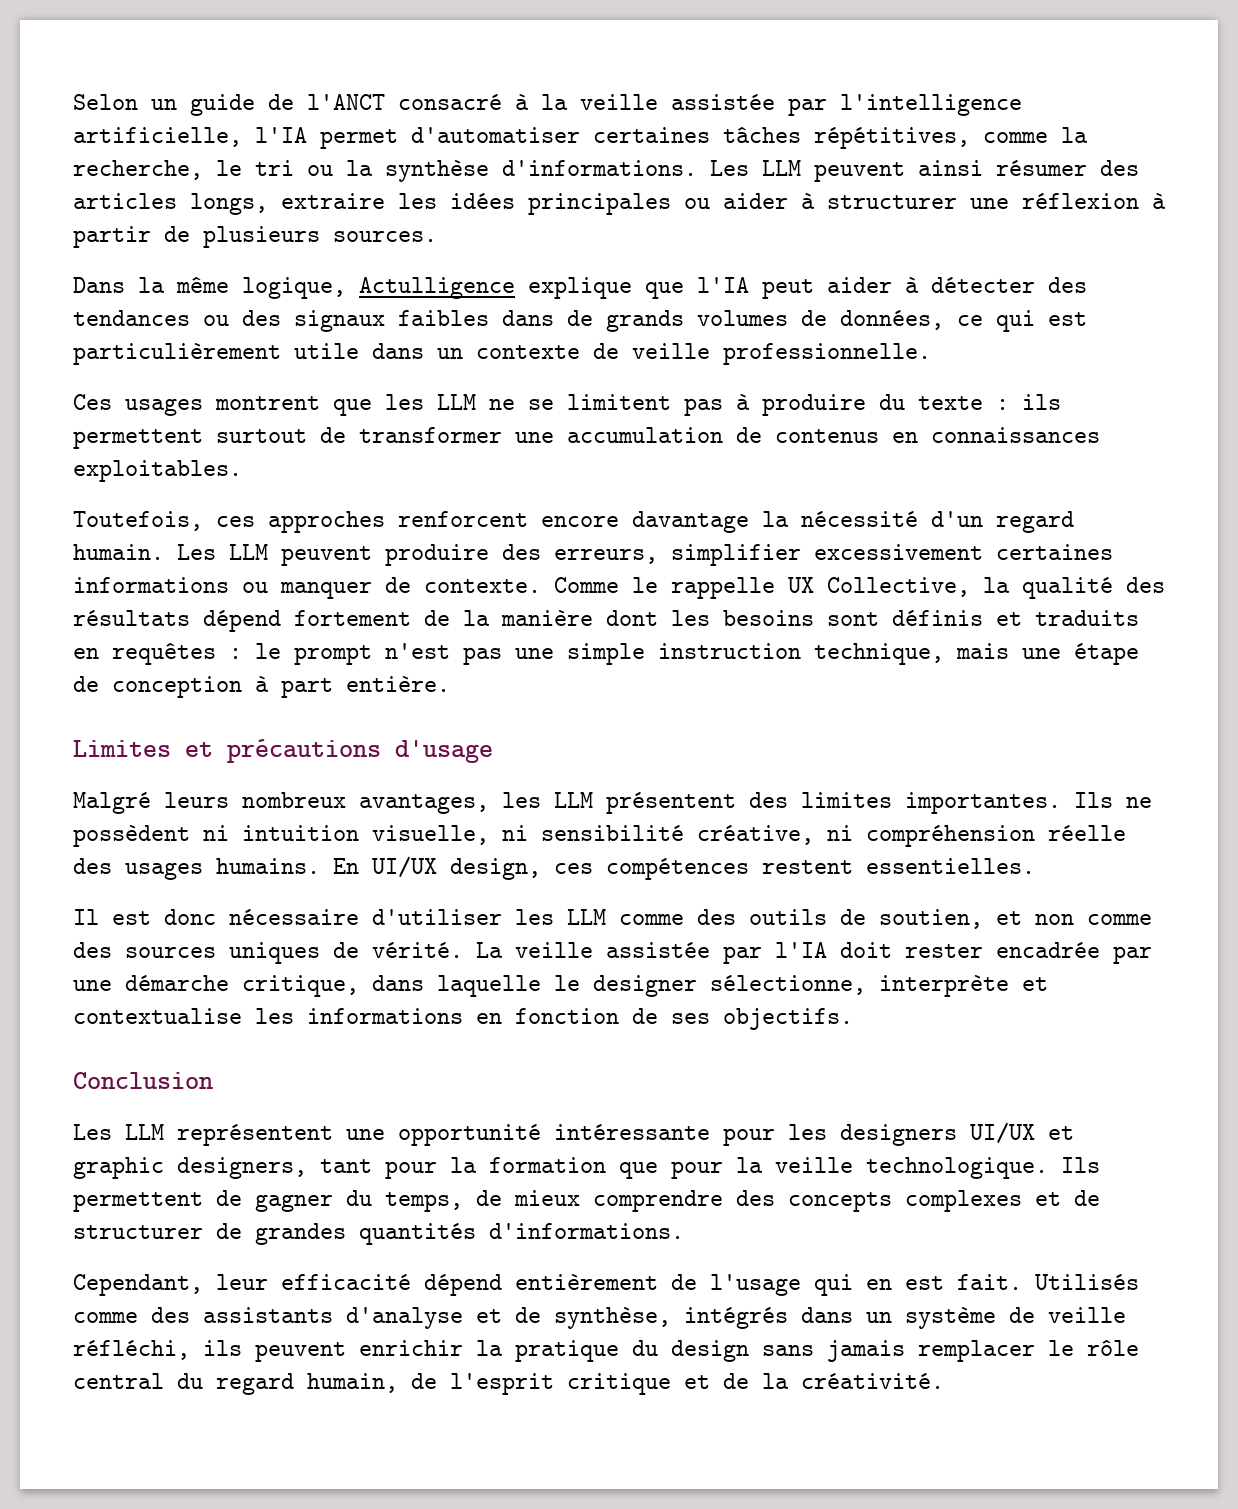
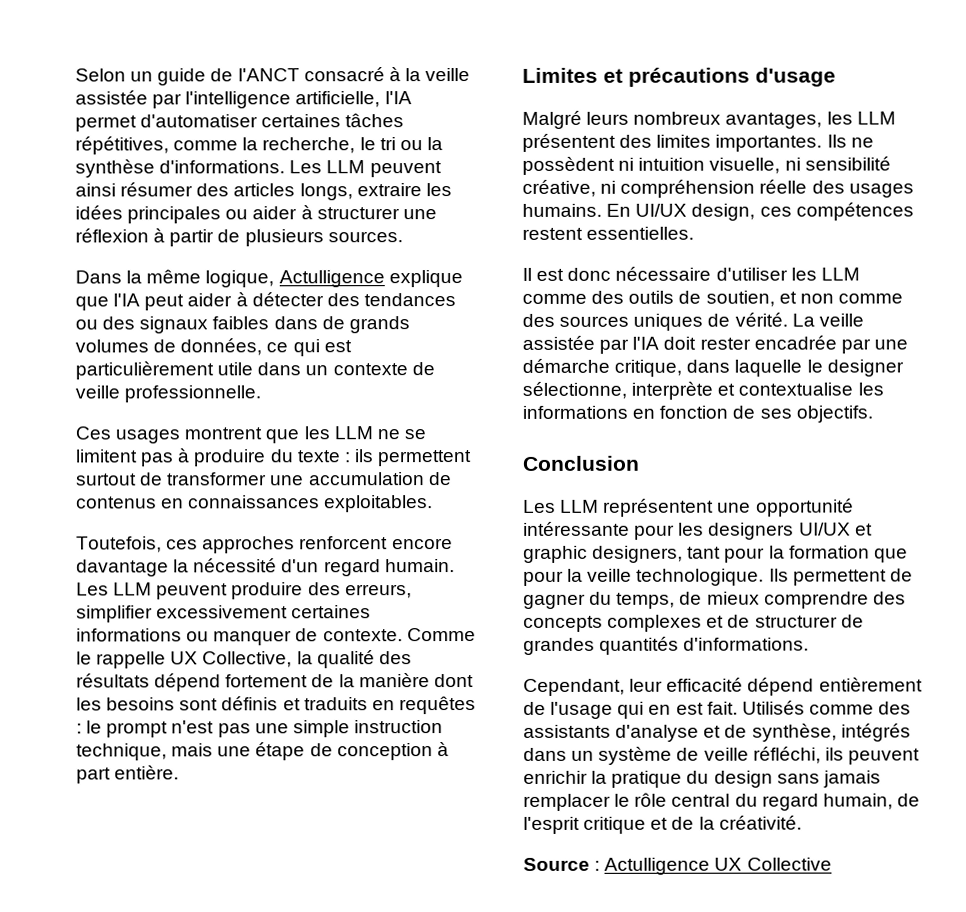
(944, 1381) none -> [523,857,832,875] // Source : Actulligence UX Collective

